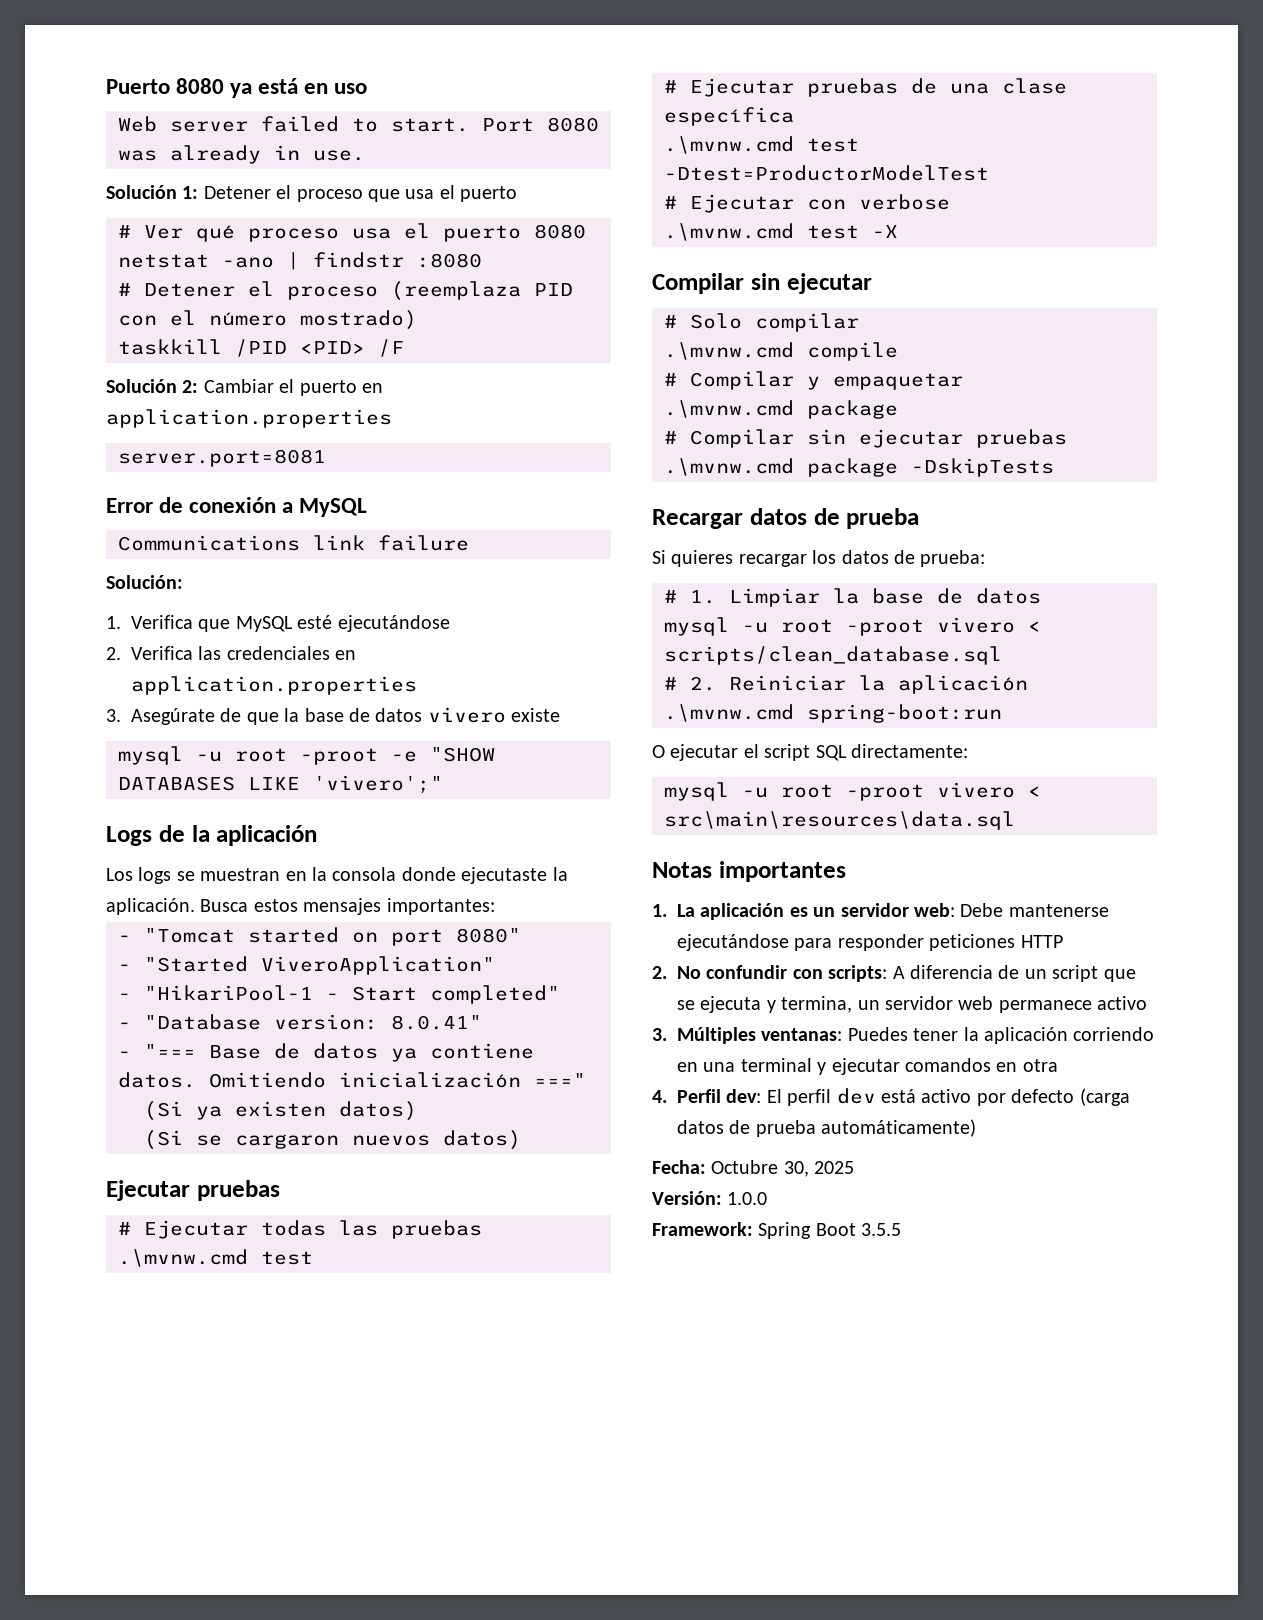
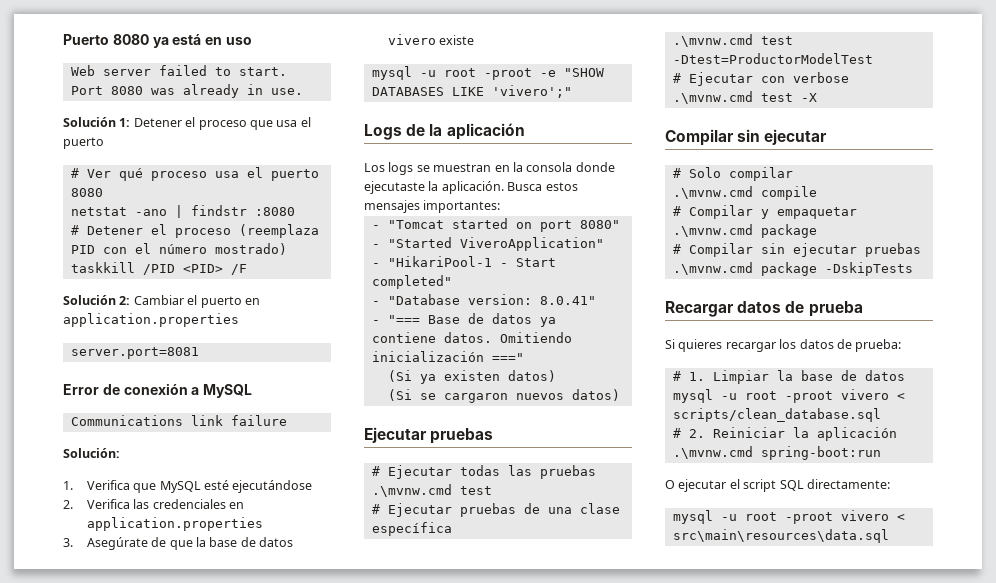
[652,861,846,882] [652,903,1109,920] [677,934,1063,951] [652,965,1136,982] [677,996,1148,1013] [652,1027,1155,1044] [677,1058,1058,1075] [652,1088,1130,1106] [677,1119,977,1137] [652,1160,855,1177] [652,1191,768,1205] [652,1222,902,1239] // Notas importantes // 1. La aplicación es un servidor web: Debe mantenerse ejecutándose para responder peticiones HTTP // 2. No confundir con scripts: A diferencia de un script que se ejecuta y termina, un servidor web permanece activo // 3. Múltiples ventanas: Puedes tener la aplicación corriendo en una terminal y ejecutar comandos en otra // 4. Perfil dev: El perfil dev está activo por defecto (carga datos de prueba automáticamente) // Fecha: Octubre 30, 2025 // Versión: 1.0.0 // Framework: Spring Boot 3.5.5 -> (889, 536) none

